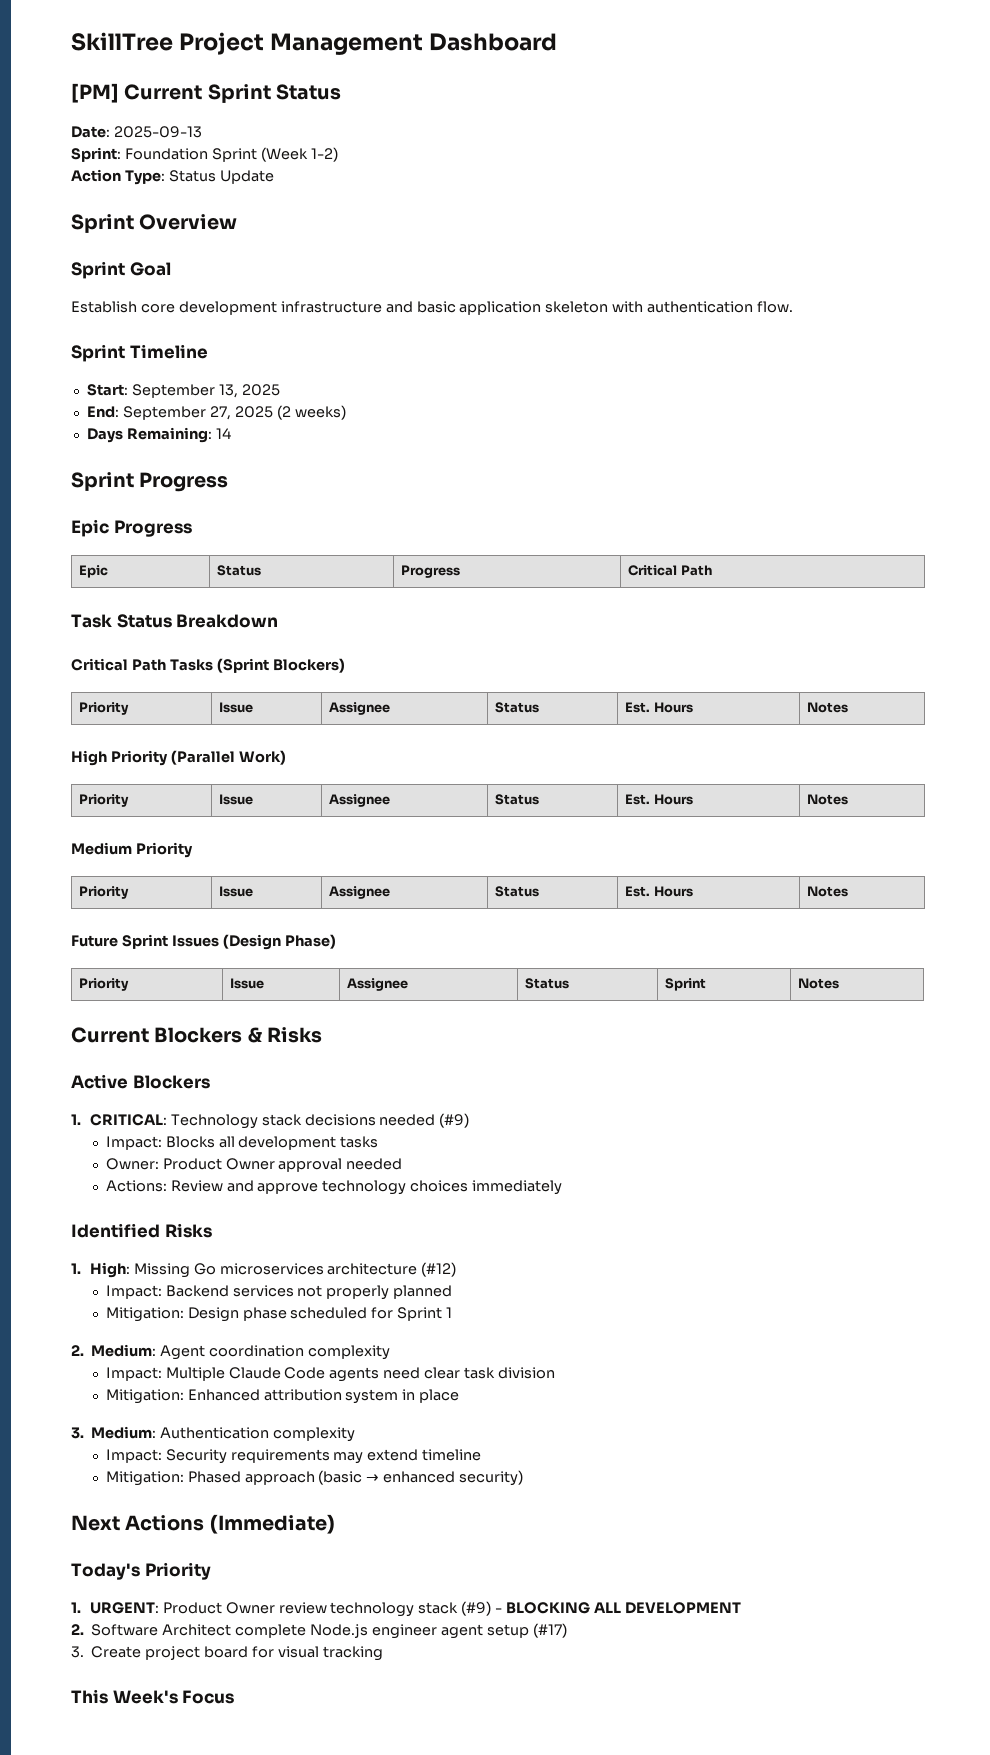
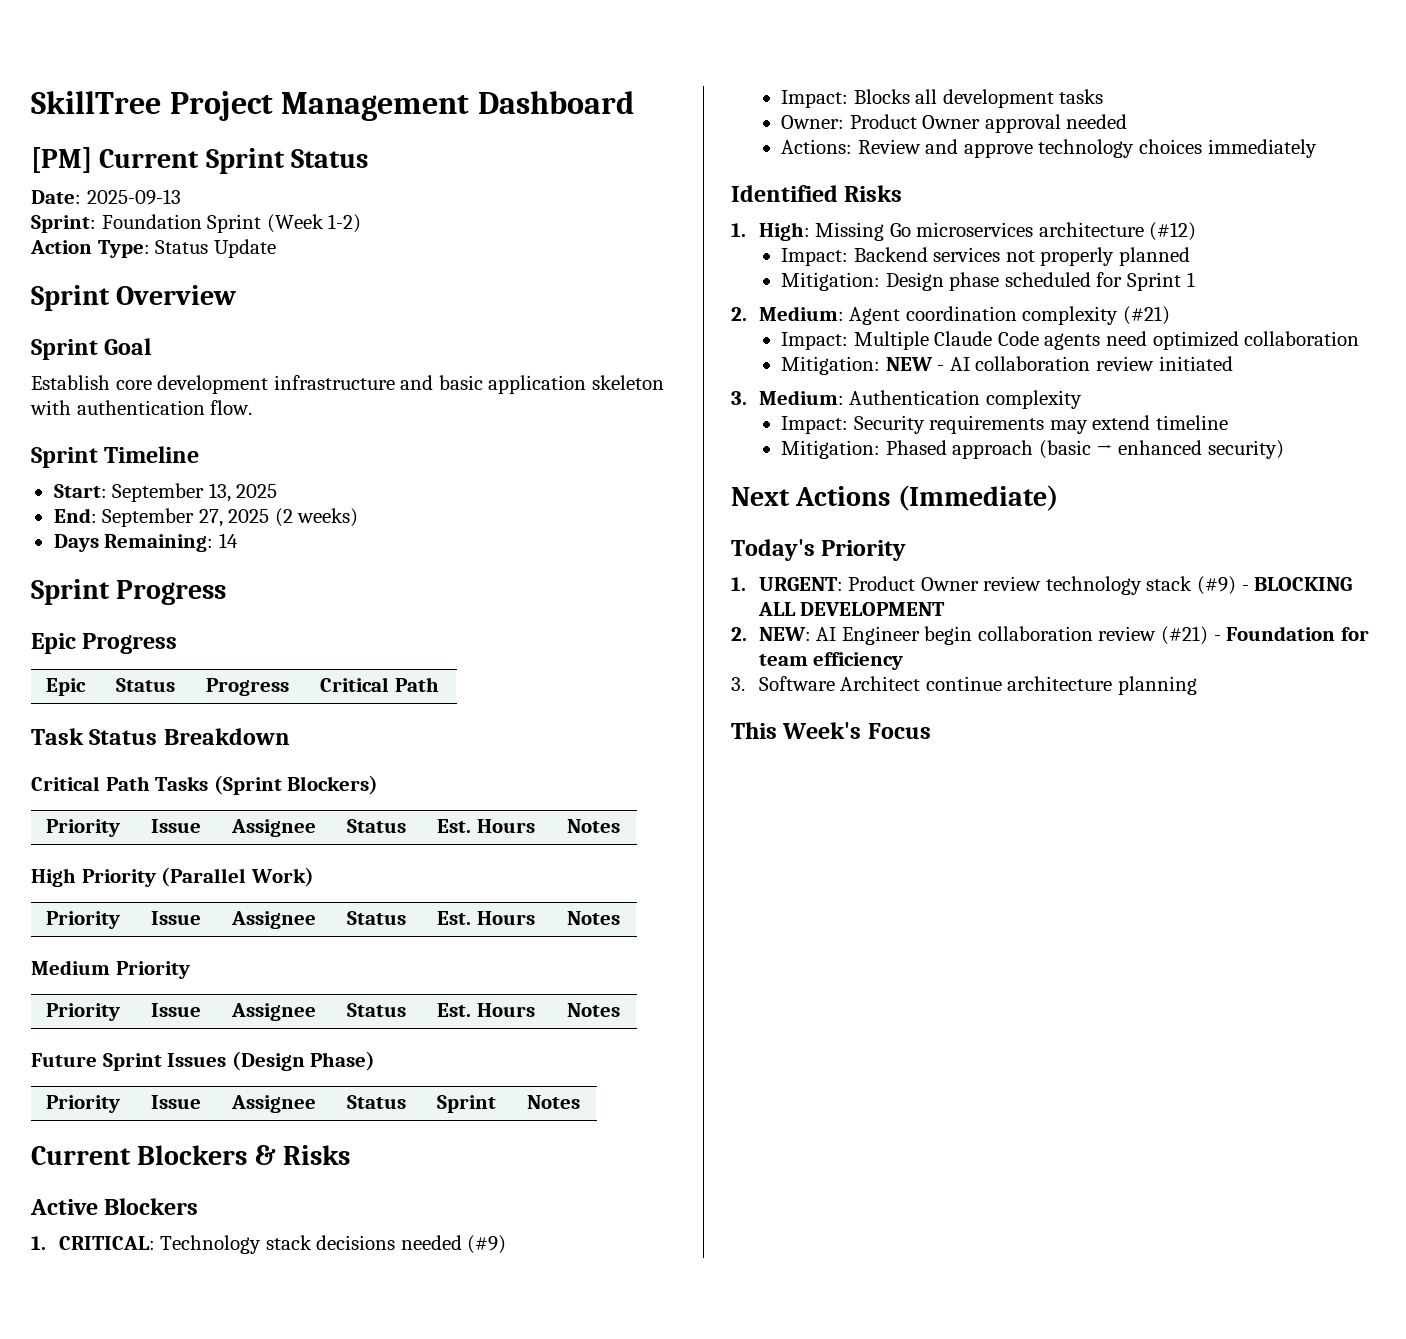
(390, 1352) none -> [1122,306,1170,325] (#21)
[424,1367,556,1379] [105,1389,460,1404] clear task division // Mitigation: Enhanced attribution system in place -> [1152,331,1360,350] [781,356,1233,375] optimized collaboration // Mitigation: NEW - AI collaboration review initiated
[91,1623,567,1639] [71,1646,383,1661] Software Architect complete Node.js engineer agent setup (#17) // 3. Create project board for visual tracking -> [758,626,1369,645] [758,652,904,670] [731,676,1197,695] NEW: AI Engineer begin collaboration review (#21) - Foundation for team efficiency // 3. Software Architect continue architecture planning

